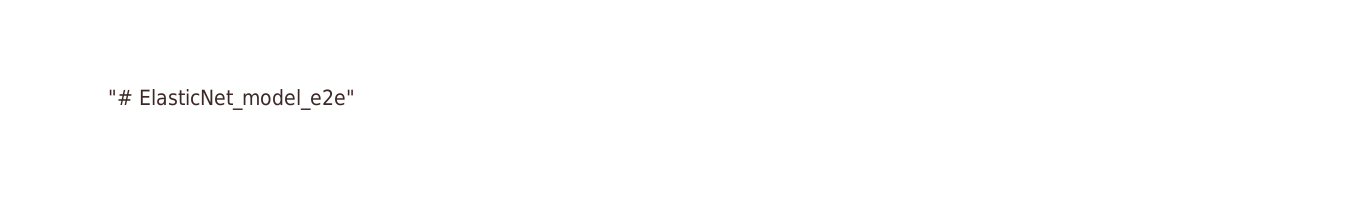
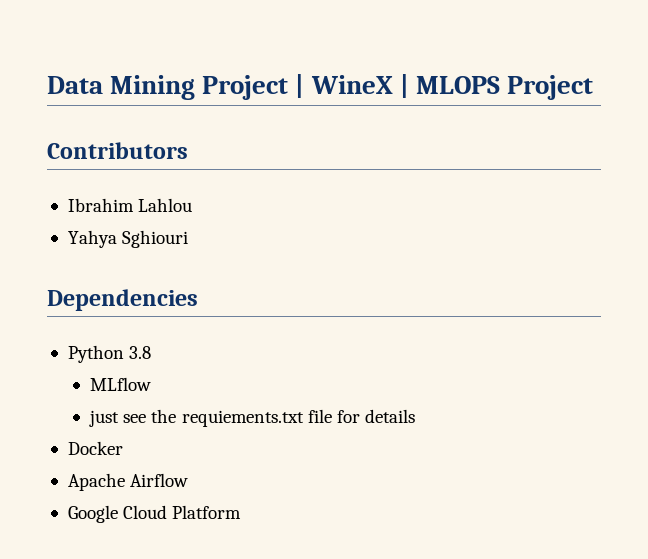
[108,89,355,110] "# ElasticNet_model_e2e" -> [47,74,594,100] [47,142,188,159] [67,198,193,212] [67,230,189,248] [47,289,198,311] [67,345,152,363] [90,377,152,391] [89,409,415,427] [67,441,123,455] [67,473,189,491] [67,505,242,523] Data Mining Project | WineX | MLOPS Project // Contributors // Ibrahim Lahlou // Yahya Sghiouri // Dependencies // Python 3.8 // MLflow // just see the requiements.txt file for details // Docker // Apache Airflow // Google Cloud Platform

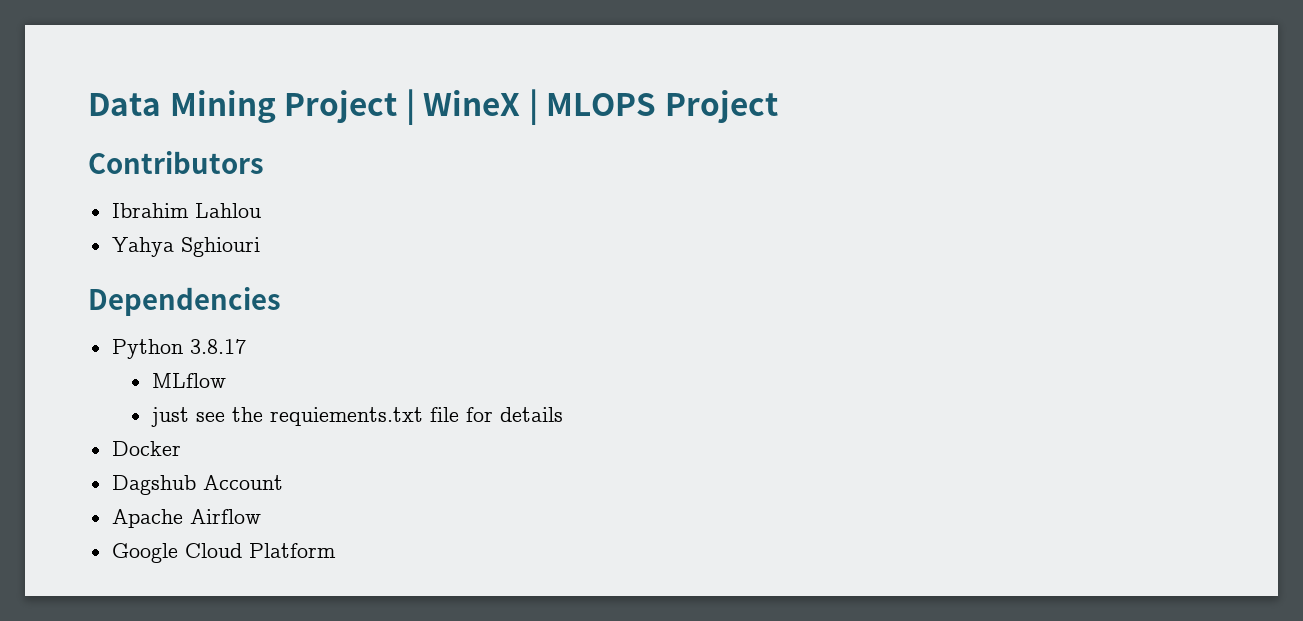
[129,346,152,359] 3.8 -> [189,339,246,354] 3.8.17
(123, 448) none -> [111,475,283,495] // Dagshub Account

